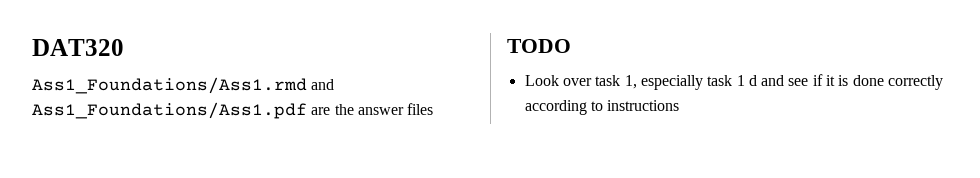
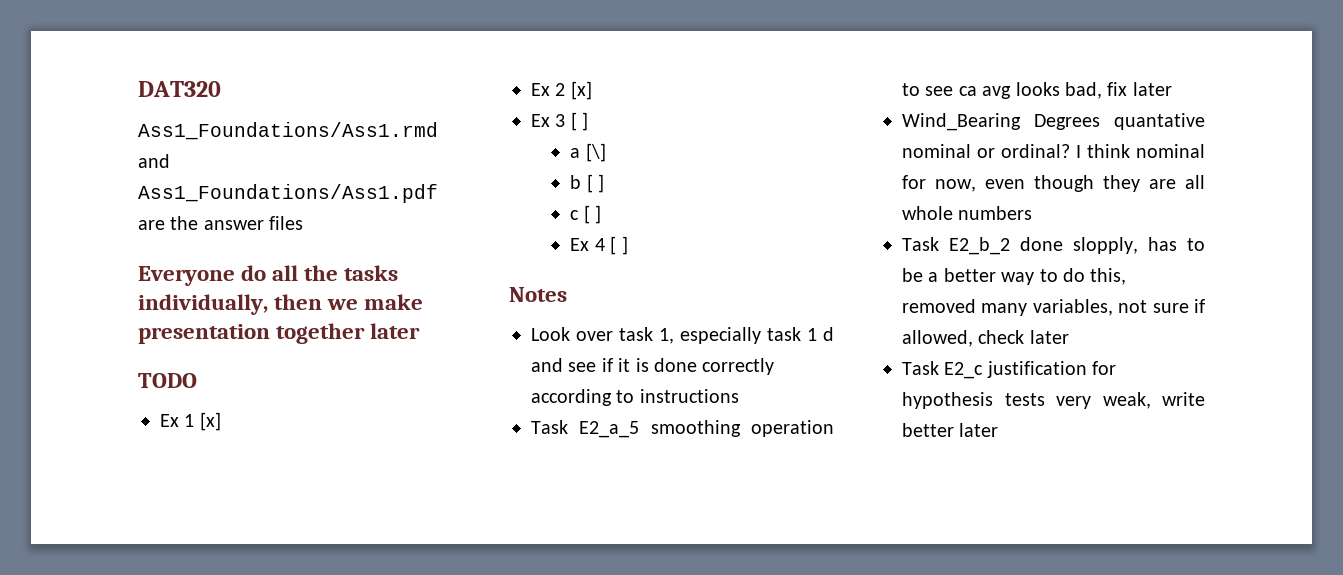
[507,39,571,53] TODO -> [138,265,399,286] [138,294,424,315] [138,323,421,344] [138,373,197,388] [160,412,221,431] [531,81,592,100] [531,112,589,131] [570,143,606,162] [570,174,605,193] [570,205,602,224] [570,236,628,255] [509,287,567,302] Everyone do all the tasks individually, then we make presentation together later // TODO // Ex 1 [x] // Ex 2 [x] // Ex 3 [ ] // a [\] // b [ ] // c [ ] // Ex 4 [ ] // Notes
(680, 105) none -> [531,420,834,438] [902,82,1172,99] [902,113,1205,131] [902,144,1205,158] [902,175,1205,192] [902,206,1033,220] [902,237,1205,255] [902,268,1127,285] [902,299,1205,316] [902,330,1069,347] [902,361,1117,379] [902,392,1205,409] [902,423,999,437] // Task E2_a_5 smoothing operation to see ca avg looks bad, fix later // Wind_Bearing Degrees quantative nominal or ordinal? I think nominal for now, even though they are all whole numbers // Task E2_b_2 done slopply, has to be a better way to do this, removed many variables, not sure if allowed, check later // Task E2_c justification for hypothesis tests very weak, write better later

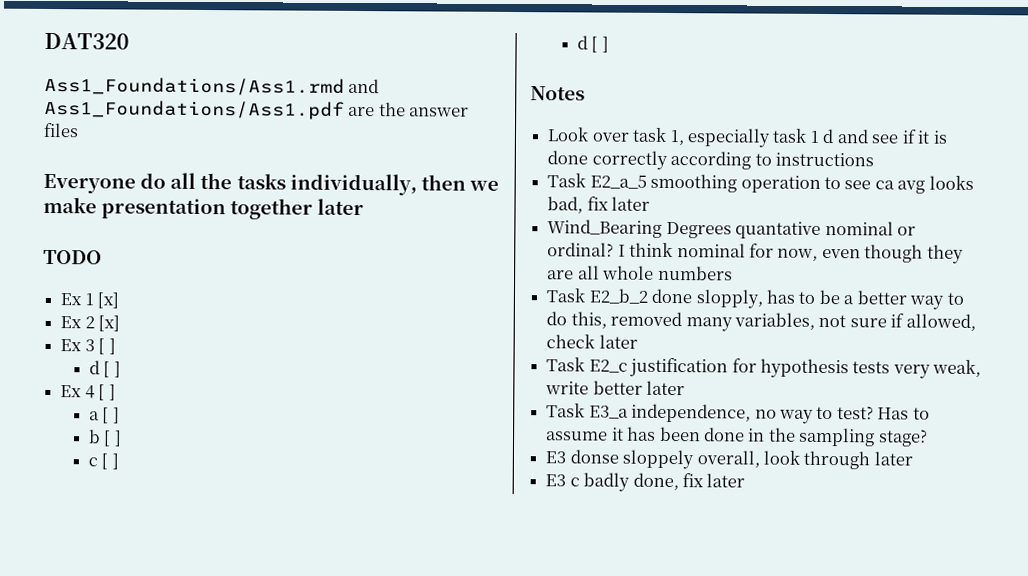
[570,143,606,162] // a [\] -> [88,360,121,378] [60,384,116,401] [88,407,120,424] // d [ ] // Ex 4 [ ] // a [ ]
[570,238,605,251] Ex 4 -> [576,35,588,50] d
(999, 430) none -> [546,403,930,424] [546,426,928,447] [545,449,913,470] [545,472,746,492] // Task E3_a independence, no way to test? Has to assume it has been done in the sampling stage? // E3 donse sloppely overall, look through later // E3 c badly done, fix later

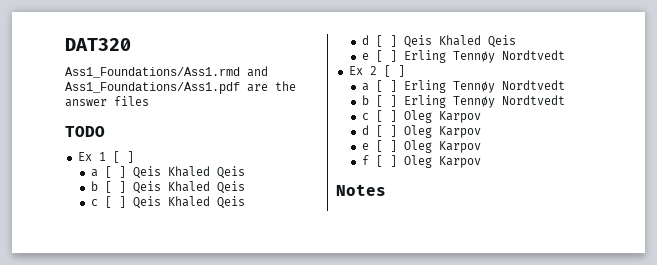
[43,172,499,196] [43,196,365,220] [43,249,102,265] [60,292,120,309] [60,315,121,332] [60,338,116,355] [88,360,121,378] [60,384,116,401] [88,407,120,424] [87,429,122,447] [87,453,119,470] [576,35,609,53] [530,86,585,101] [547,127,948,148] [547,150,874,170] [547,173,974,194] [547,196,651,214] [547,219,916,239] [547,242,964,264] [547,265,733,281] [546,288,964,310] [546,311,976,332] [546,334,638,349] [546,357,982,379] [545,380,686,396] [546,403,930,424] [546,426,928,447] [545,449,913,470] [545,472,746,492] Everyone do all the tasks individually, then we make presentation together later // TODO // Ex 1 [x] // Ex 2 [x] // Ex 3 [ ] // d [ ] // Ex 4 [ ] // a [ ] // b [ ] // c [ ] // d [ ] // Notes // Look over task 1, especially task 1 d and see if it is done correctly according to instructions // Task E2_a_5 smoothing operation to see ca avg looks bad, fix later // Wind_Bearing Degrees quantative nominal or ordinal? I think nominal for now, even though they are all whole numbers // Task E2_b_2 done slopply, has to be a better way to do this, removed many variables, not sure if allowed, check later // Task E2_c justification for hypothesis tests very weak, write better later // Task E3_a independence, no way to test? Has to assume it has been done in the sampling stage? // E3 donse sloppely overall, look through later // E3 c badly done, fix later -> [65,126,105,137] [77,151,134,163] [90,166,245,179] [90,181,245,194] [90,196,245,209] [361,35,516,48] [361,50,565,63] [348,65,405,77] [361,80,565,93] [361,95,565,108] [361,110,481,123] [361,125,481,138] [361,140,481,153] [361,155,481,168] [336,184,386,196] TODO // Ex 1 [ ] // a [ ] Qeis Khaled Qeis // b [ ] Qeis Khaled Qeis // c [ ] Qeis Khaled Qeis // d [ ] Qeis Khaled Qeis // e [ ] Erling Tennøy Nordtvedt // Ex 2 [ ] // a [ ] Erling Tennøy Nordtvedt // b [ ] Erling Tennøy Nordtvedt // c [ ] Oleg Karpov // d [ ] Oleg Karpov // e [ ] Oleg Karpov // f [ ] Oleg Karpov // Notes

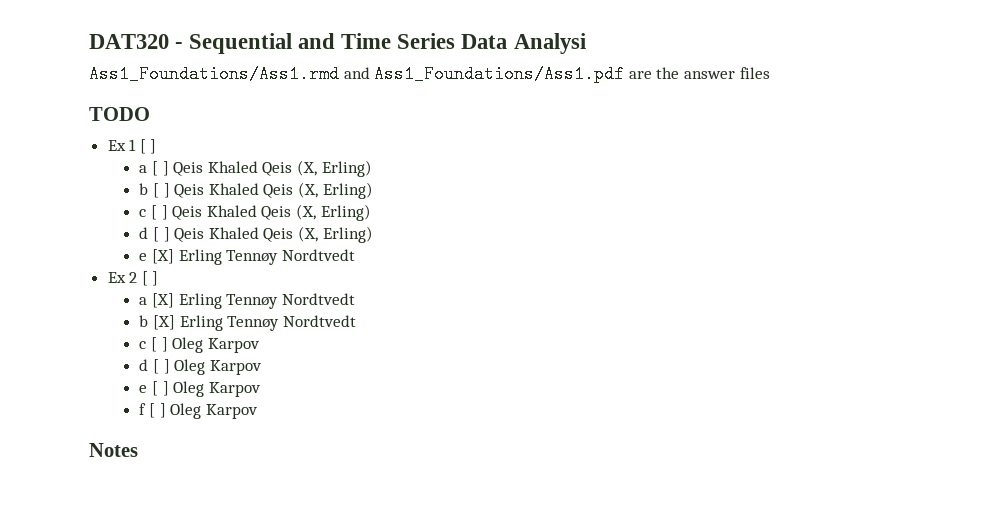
(131, 44) none -> [175,33,586,54] - Sequential and Time Series Data Analysi
(245, 172) none -> [296,160,372,177] (X, Erling)
(245, 187) none -> [297,182,373,199] (X, Erling)
(245, 202) none -> [295,204,371,221] (X, Erling)
[361,50,397,62] // e [ ] -> [297,226,373,243] [139,249,175,264] (X, Erling) // e [X]
[375,80,397,92] [ ] -> [152,293,175,308] [X]
[375,95,397,107] [ ] -> [153,315,176,330] [X]

